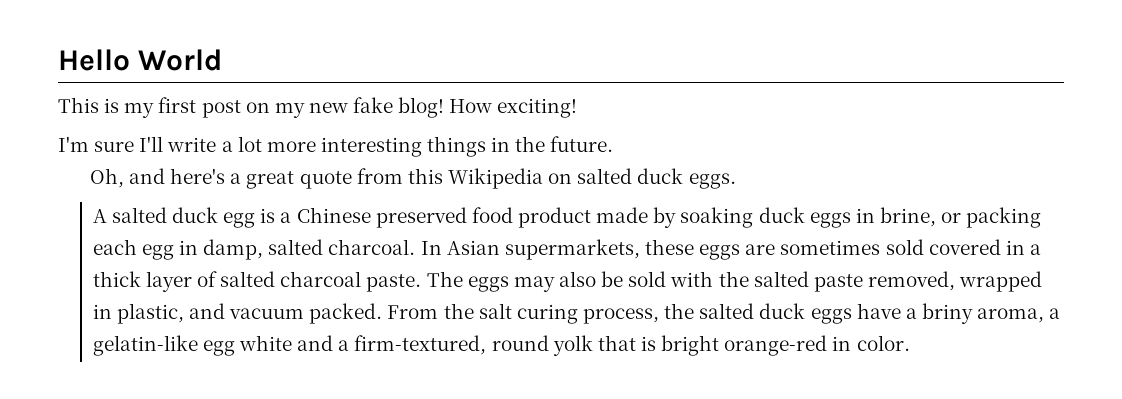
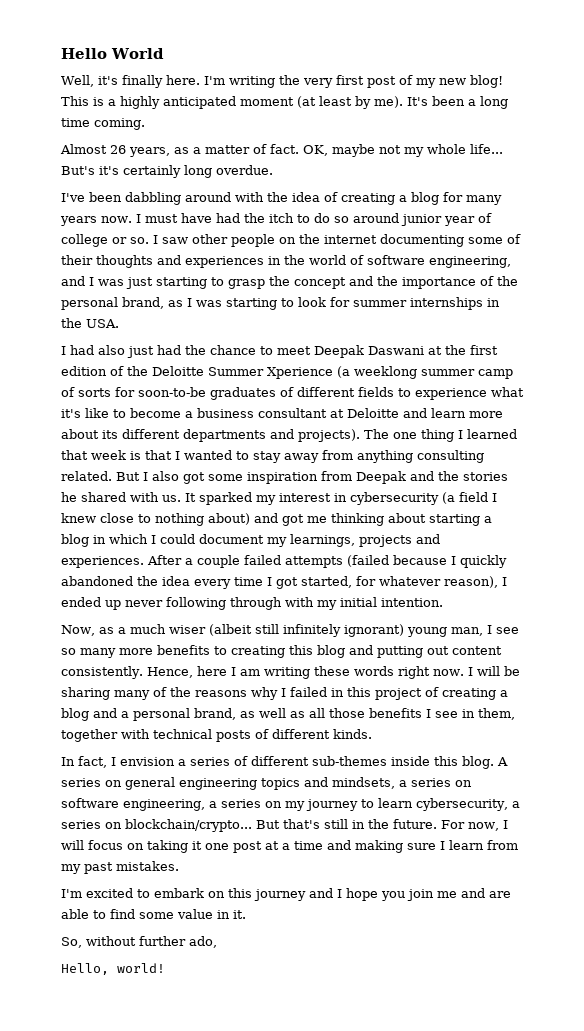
[58,97,578,118] [58,136,614,157] [89,168,736,189] [92,207,1042,228] [92,239,1041,260] [92,271,1043,292] [92,303,1061,324] [92,335,910,356] This is my first post on my new fake blog! How exciting! // I'm sure I'll write a lot more interesting things in the future. // Oh, and here's a great quote from this Wikipedia on salted duck eggs. // A salted duck egg is a Chinese preserved food product made by soaking duck eggs in brine, or packing each egg in damp, salted charcoal. In Asian supermarkets, these eggs are sometimes sold covered in a thick layer of salted charcoal paste. The eggs may also be sold with the salted paste removed, wrapped in plastic, and vacuum packed. From the salt curing process, the salted duck eggs have a briny aroma, a gelatin-like egg white and a firm-textured, round yolk that is bright orange-red in color. -> [61,75,503,88] [61,96,508,109] [61,118,145,130] [60,144,503,157] [61,165,273,178] [61,192,502,205] [60,213,492,226] [61,234,521,247] [61,255,511,268] [61,276,518,289] [61,297,500,310] [61,318,119,328] [61,345,498,358] [61,366,513,379] [61,387,524,400] [61,408,503,418] [61,429,517,442] [61,450,484,463] [61,471,508,484] [61,492,497,505] [61,513,492,526] [61,534,440,547] [61,555,507,568] [61,576,507,589] [61,597,443,610] [61,624,519,637] [61,645,502,658] [61,666,520,679] [61,687,508,700] [61,708,515,721] [61,729,372,742] [61,756,508,769] [61,777,472,790] [61,798,520,811] [61,819,508,832] [61,840,518,853] [61,861,179,874] [61,888,511,901] [61,909,246,919] [61,936,217,948] [61,963,165,975] Well, it's finally here. I'm writing the very first post of my new blog! This is a highly anticipated moment (at least by me). It's been a long time coming. // Almost 26 years, as a matter of fact. OK, maybe not my whole life... But's it's certainly long overdue. // I've been dabbling around with the idea of creating a blog for many years now. I must have had the itch to do so around junior year of college or so. I saw other people on the internet documenting some of their thoughts and experiences in the world of software engineering, and I was just starting to grasp the concept and the importance of the personal brand, as I was starting to look for summer internships in the USA. // I had also just had the chance to meet Deepak Daswani at the first edition of the Deloitte Summer Xperience (a weeklong summer camp of sorts for soon-to-be graduates of different fields to experience what it's like to become a business consultant at Deloitte and learn more about its different departments and projects). The one thing I learned that week is that I wanted to stay away from anything consulting related. But I also got some inspiration from Deepak and the stories he shared with us. It sparked my interest in cybersecurity (a field I knew close to nothing about) and got me thinking about starting a blog in which I could document my learnings, projects and experiences. After a couple failed attempts (failed because I quickly abandoned the idea every time I got started, for whatever reason), I ended up never following through with my initial intention. // Now, as a much wiser (albeit still infinitely ignorant) young man, I see so many more benefits to creating this blog and putting out content consistently. Hence, here I am writing these words right now. I will be sharing many of the reasons why I failed in this project of creating a blog and a personal brand, as well as all those benefits I see in them, together with technical posts of different kinds. // In fact, I envision a series of different sub-themes inside this blog. A series on general engineering topics and mindsets, a series on software engineering, a series on my journey to learn cybersecurity, a series on blockchain/crypto... But that's still in the future. For now, I will focus on taking it one post at a time and making sure I learn from my past mistakes. // I'm excited to embark on this journey and I hope you join me and are able to find some value in it. // So, without further ado, // Hello, world!

